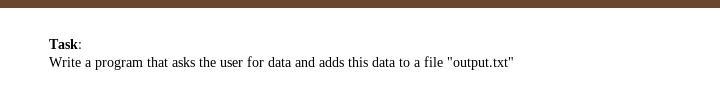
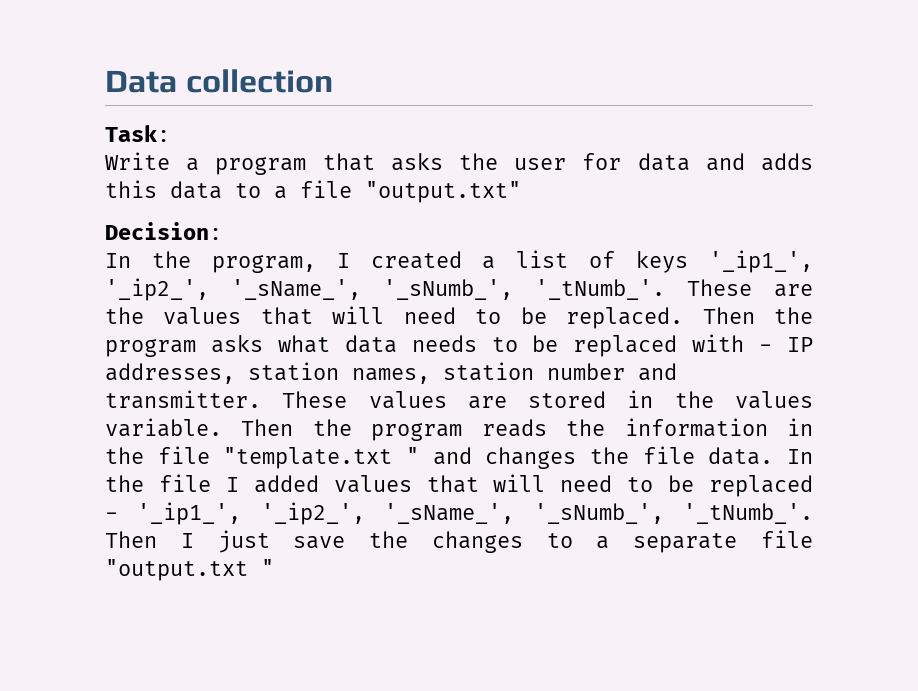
(49, 44) none -> [105,69,333,93] Data collection //
(514, 63) none -> [105,222,222,240] [105,250,814,273] [105,278,813,301] [105,306,814,329] [105,334,813,357] [105,362,677,384] [105,390,814,409] [105,418,814,441] [105,446,813,469] [105,474,813,497] [105,502,813,525] [105,530,813,553] [105,559,274,581] // Decision: // In the program, I created a list of keys '_ip1_', '_ip2_', '_sName_', '_sNumb_', '_tNumb_'. These are the values that will need to be replaced. Then the program asks what data needs to be replaced with - IP addresses, station names, station number and transmitter. These values are stored in the values variable. Then the program reads the information in the file "template.txt " and changes the file data. In the file I added values that will need to be replaced - '_ip1_', '_ip2_', '_sName_', '_sNumb_', '_tNumb_'. Then I just save the changes to a separate file "output.txt "

